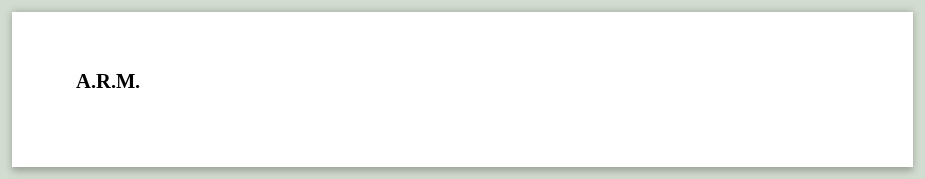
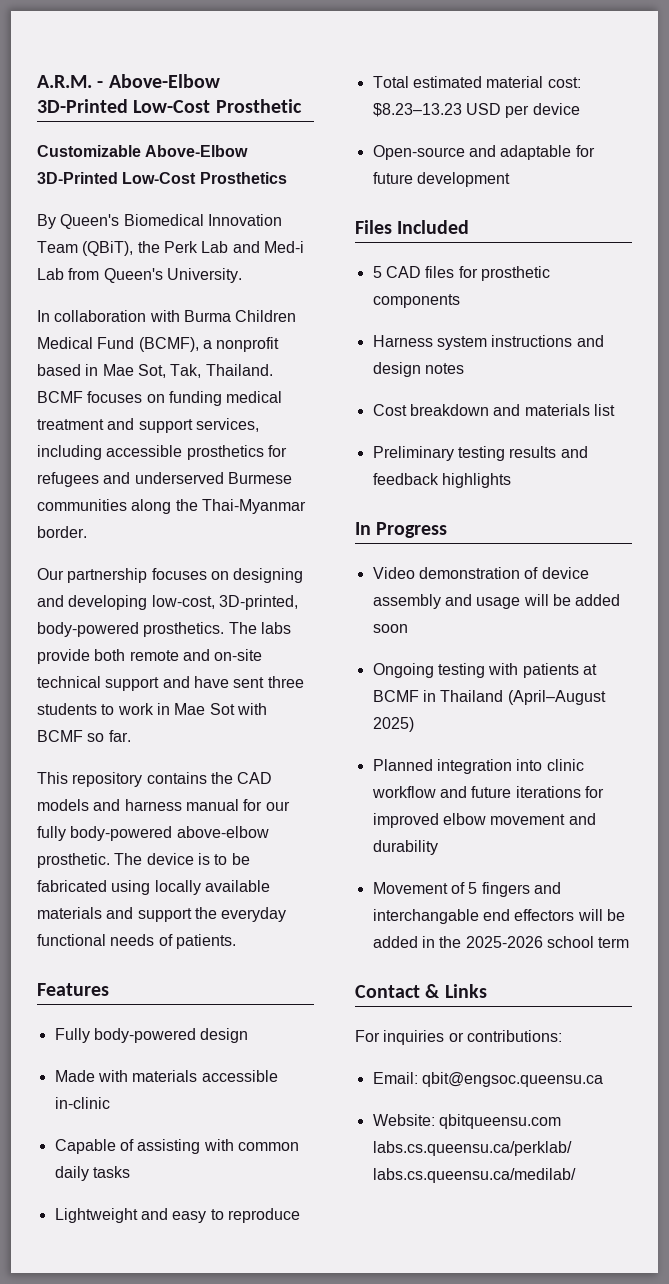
(140, 81) none -> [97,74,220,88] [37,99,302,113] [37,145,249,157] [37,172,287,184] [37,214,282,229] [37,241,304,256] [37,268,242,283] [37,310,297,322] [37,337,280,352] [37,364,273,378] [37,391,283,406] [37,418,259,433] [37,445,287,460] [37,472,292,487] [37,499,306,514] [37,526,87,538] [37,568,304,583] [37,595,298,610] [37,622,291,637] [37,649,263,664] [37,676,304,691] [37,703,267,715] [37,730,131,742] [37,772,273,787] [37,799,290,811] [37,826,269,841] [37,853,250,868] [37,880,270,895] [37,907,287,922] [37,934,236,949] [37,983,109,996] [54,1028,249,1043] [54,1070,278,1082] [54,1097,110,1109] [54,1139,299,1154] [54,1166,130,1181] [54,1208,300,1223] [372,76,581,88] [372,103,580,118] [372,145,595,160] [372,172,510,187] [355,220,470,234] [372,266,550,281] [372,294,460,308] [372,335,604,350] [372,362,464,377] [372,404,615,416] [372,446,588,461] [372,473,511,488] [355,522,448,538] [372,567,589,579] [372,594,621,609] [372,624,408,633] [372,663,597,678] [372,690,606,705] [372,717,414,732] [372,759,584,774] [371,786,604,798] [372,813,596,828] [372,840,438,855] [372,882,561,897] [372,909,625,924] [372,936,630,948] [355,984,487,998] [355,1030,562,1045] [372,1072,603,1087] [372,1114,561,1129] [372,1141,572,1156] [372,1168,576,1183] - Above-Elbow 3D-Printed Low-Cost Prosthetic // Customizable Above-Elbow 3D-Printed Low-Cost Prosthetics // By Queen's Biomedical Innovation Team (QBiT), the Perk Lab and Med-i Lab from Queen's University. // In collaboration with Burma Children Medical Fund (BCMF), a nonprofit based in Mae Sot, Tak, Thailand. BCMF focuses on funding medical treatment and support services, including accessible prosthetics for refugees and underserved Burmese communities along the Thai-Myanmar border. // Our partnership focuses on designing and developing low-cost, 3D-printed, body-powered prosthetics. The labs provide both remote and on-site technical support and have sent three students to work in Mae Sot with BCMF so far. // This repository contains the CAD models and harness manual for our fully body-powered above-elbow prosthetic. The device is to be fabricated using locally available materials and support the everyday functional needs of patients. // Features // Fully body-powered design // Made with materials accessible in-clinic // Capable of assisting with common daily tasks // Lightweight and easy to reproduce // Total estimated material cost: $8.23–13.23 USD per device // Open-source and adaptable for future development // Files Included // 5 CAD files for prosthetic components // Harness system instructions and design notes // Cost breakdown and materials list // Preliminary testing results and feedback highlights // In Progress // Video demonstration of device assembly and usage will be added soon // Ongoing testing with patients at BCMF in Thailand (April–August 2025) // Planned integration into clinic workflow and future iterations for improved elbow movement and durability // Movement of 5 fingers and interchangable end effectors will be added in the 2025-2026 school term // Contact & Links // For inquiries or contributions: // Email: qbit@engsoc.queensu.ca // Website: qbitqueensu.com labs.cs.queensu.ca/perklab/ labs.cs.queensu.ca/medilab/

